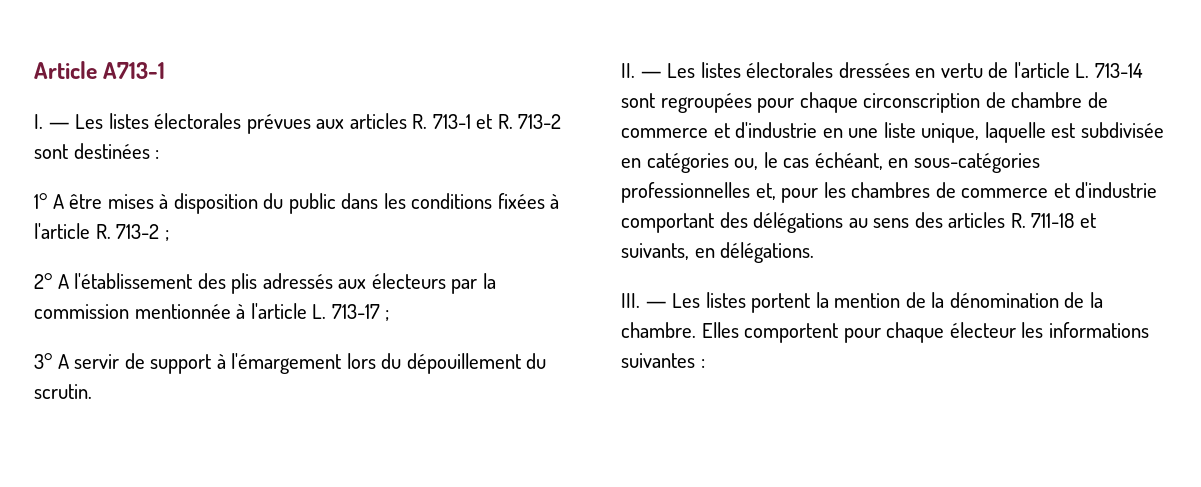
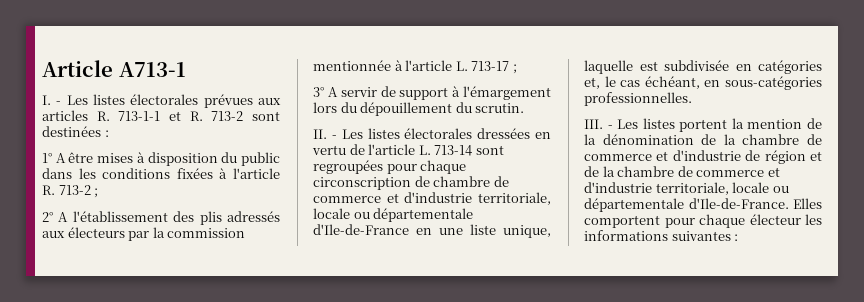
[48,122,70,129] ― -> [56,101,62,105] -
[432,114,471,129] 713-1 -> [118,111,161,121] 713-1-1
[640,71,662,78] ― -> [331,135,337,139] -
(818, 130) none -> [478,192,551,205] [313,208,474,222] [313,224,409,235] territoriale, locale ou départementale d'Ile-de-France
[734,158,759,170] ou, -> [584,77,600,89] et,
[621,182,1158,203] [621,212,1096,233] [621,242,815,263] professionnelles et, pour les chambres de commerce et d'industrie comportant des délégations au sens des articles R. 711-18 et suivants, en délégations. -> [584,92,692,106] professionnelles.
[645,301,667,308] ― -> [607,125,613,129] -
[621,322,696,338] chambre. -> [742,134,822,145] [584,150,822,164] [584,166,780,177] [584,182,789,195] [584,198,789,212] chambre de commerce et d'industrie de région et de la chambre de commerce et d'industrie territoriale, locale ou départementale d'Ile-de-France.

